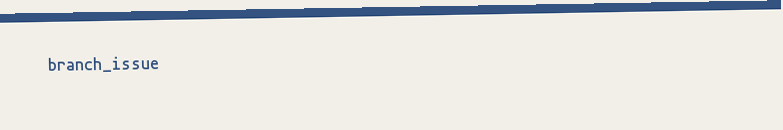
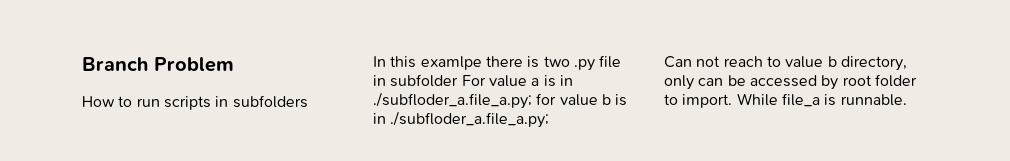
[47,56,160,73] branch_issue -> [82,57,234,72] [82,95,308,110] [373,55,622,71] [373,74,573,87] [373,92,628,109] [373,111,550,128] [664,56,907,71] [664,74,917,90] [664,93,907,108] Branch Problem // How to run scripts in subfolders // In this examlpe there is two .py file in subfolder For value a is in ./subfloder_a.file_a.py; for value b is in ./subfloder_a.file_a.py; // Can not reach to value b directory, only can be accessed by root folder to import. While file_a is runnable.

